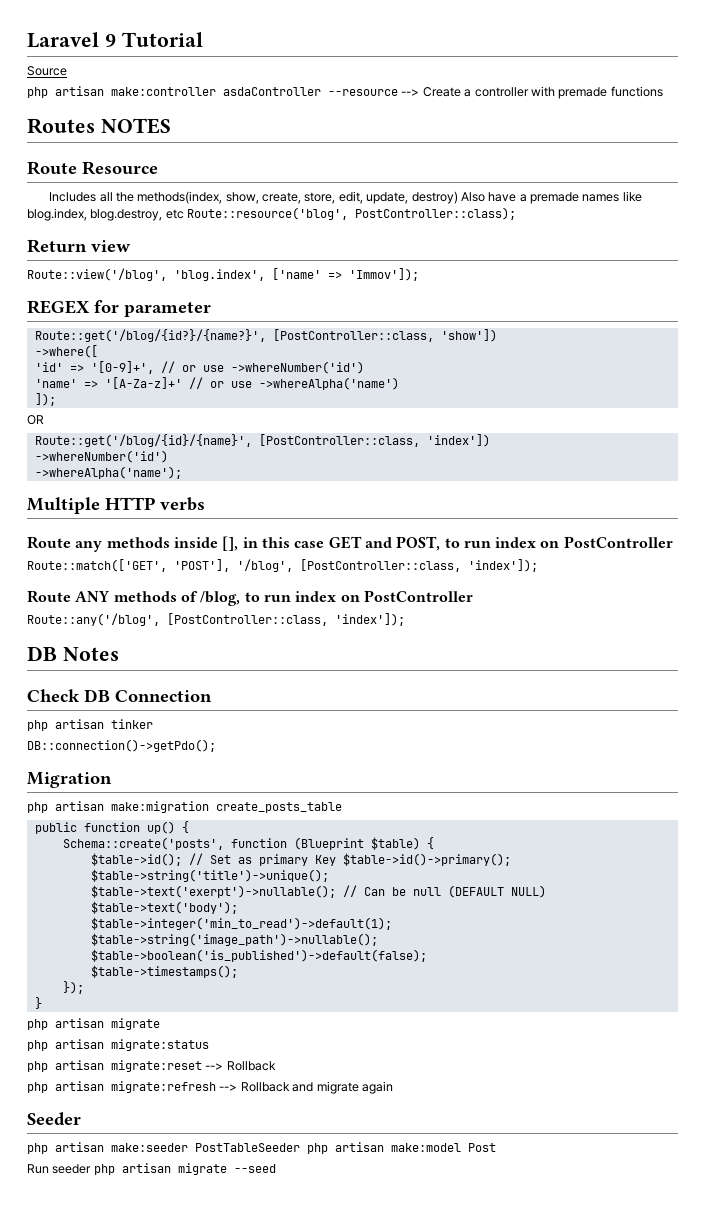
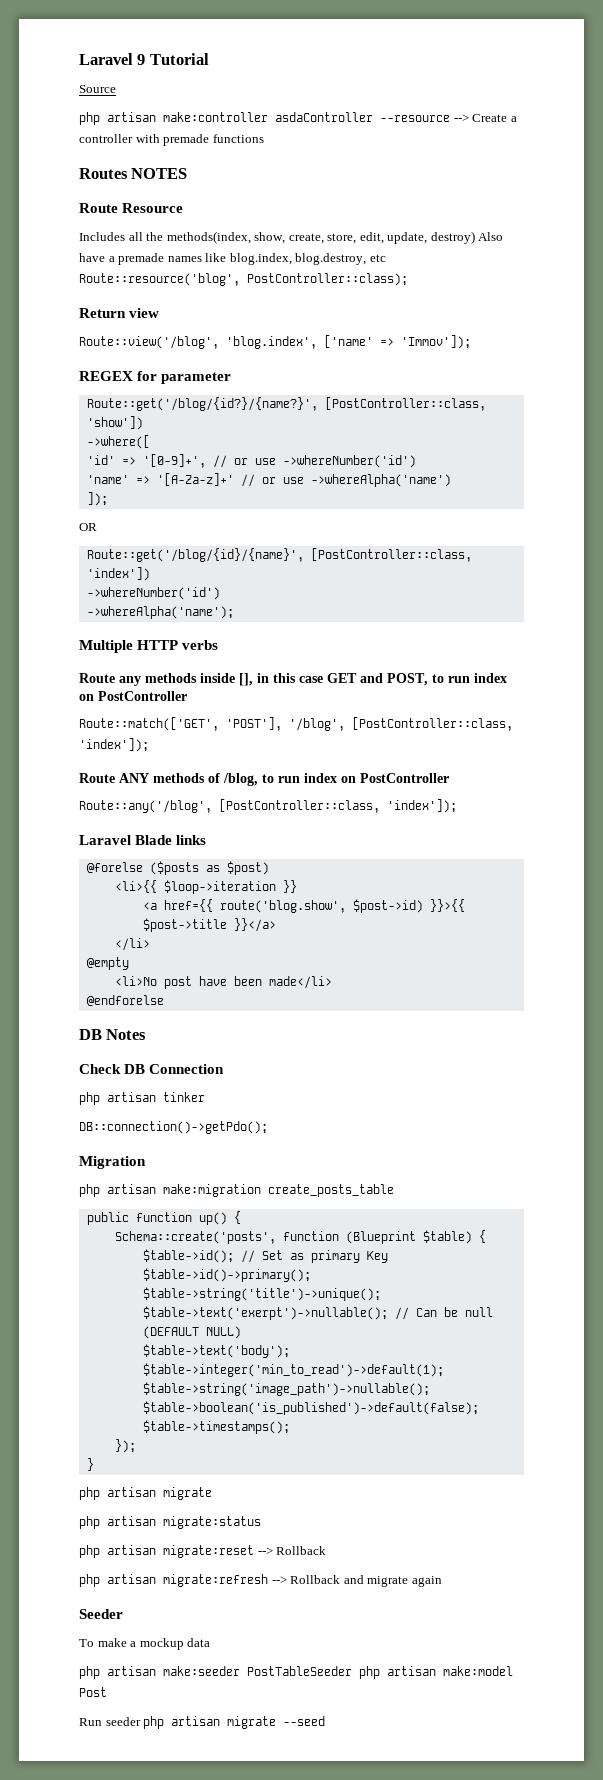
(405, 619) none -> [79,835,207,845] [86,861,269,875] [114,880,297,894] [142,899,465,913] [142,918,276,932] [114,938,150,951] [86,957,129,970] [114,976,332,989] [86,995,164,1006] // Laravel Blade links // @forelse ($posts as $post) // <li>{{ $loop->iteration }} // <a href={{ route('blog.show', $post->id) }}>{{ $post->title }}</a> // </li> // @empty // <li>No post have been made</li> // @endforelse
(81, 1119) none -> [79,1638,211,1650] // To make a mockup data

